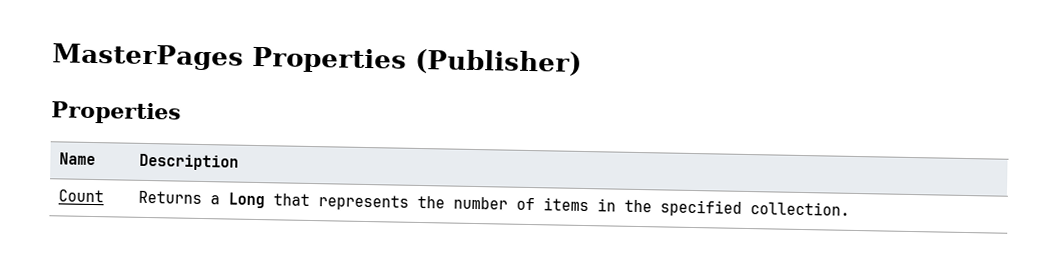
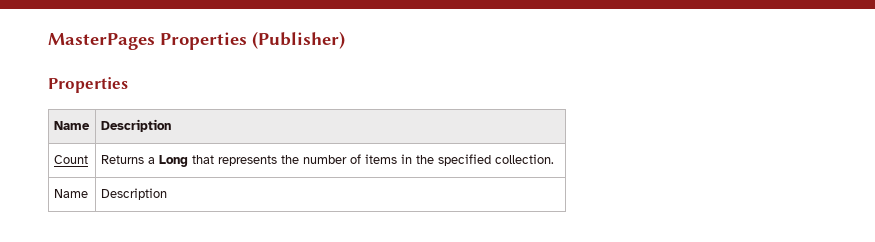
(850, 208) none -> [53,189,88,198] [100,188,167,200] // Name | Description

